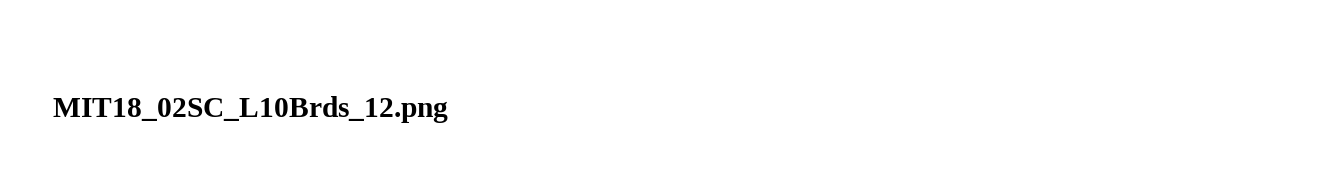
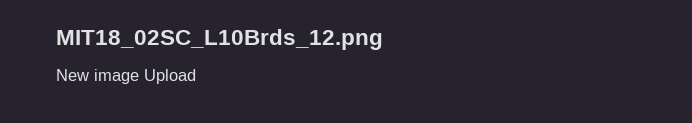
(448, 109) none -> [56,69,196,84] // New image Upload

